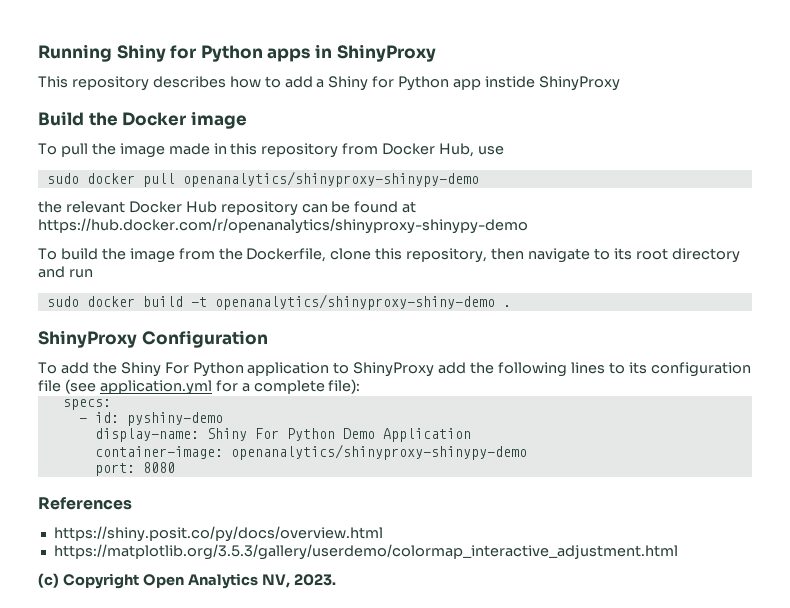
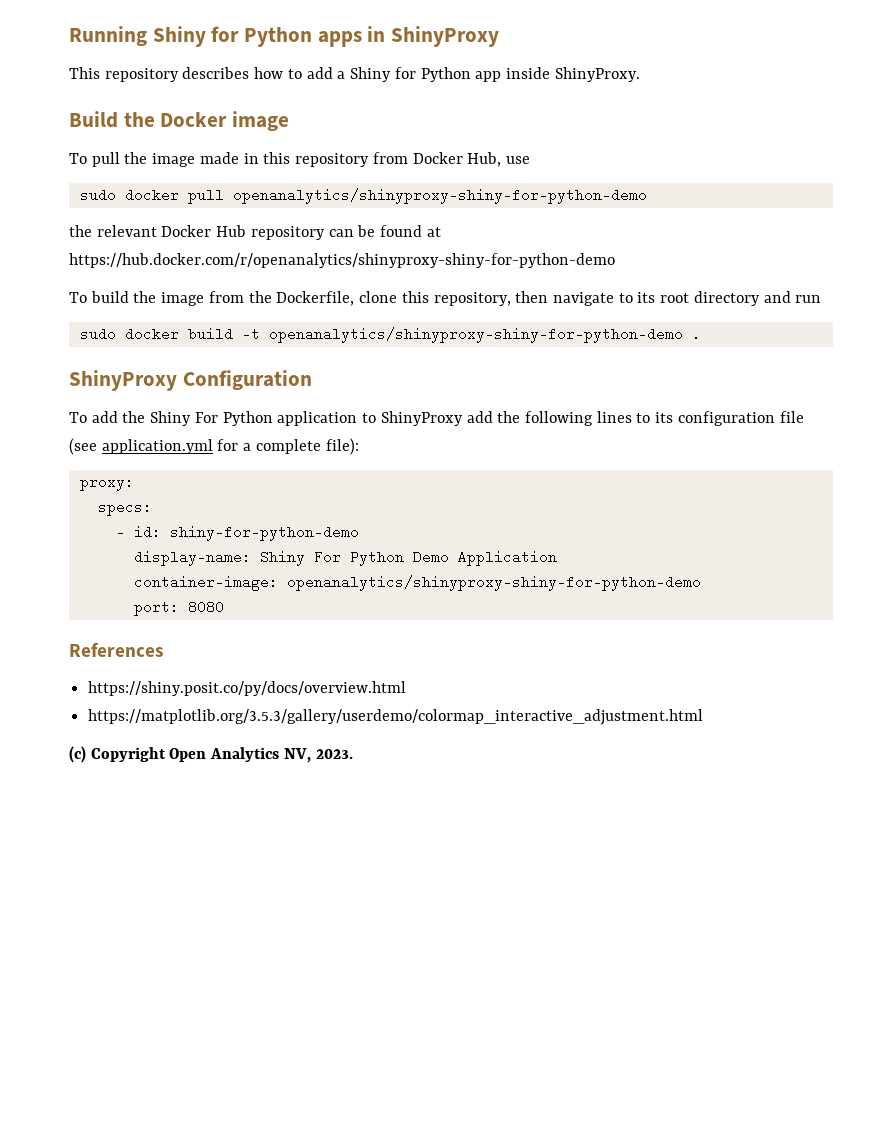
[485,76,620,91] instide ShinyProxy -> [505,67,640,82] inside ShinyProxy.
[182,171,479,187] openanalytics/shinyproxy-shinypy-demo -> [232,188,647,204] openanalytics/shinyproxy-shiny-for-python-demo
[38,218,528,234] https://hub.docker.com/r/openanalytics/shinyproxy-shinypy-demo -> [69,253,615,268] https://hub.docker.com/r/openanalytics/shinyproxy-shiny-for-python-demo
[214,294,495,310] openanalytics/shinyproxy-shiny-demo -> [268,327,683,343] openanalytics/shinyproxy-shiny-for-python-demo
(361, 386) none -> [79,475,134,491] // proxy:
[126,412,223,426] pyshiny-demo -> [169,525,359,541] shiny-for-python-demo
[230,444,527,460] openanalytics/shinyproxy-shinypy-demo -> [286,575,701,591] openanalytics/shinyproxy-shiny-for-python-demo

